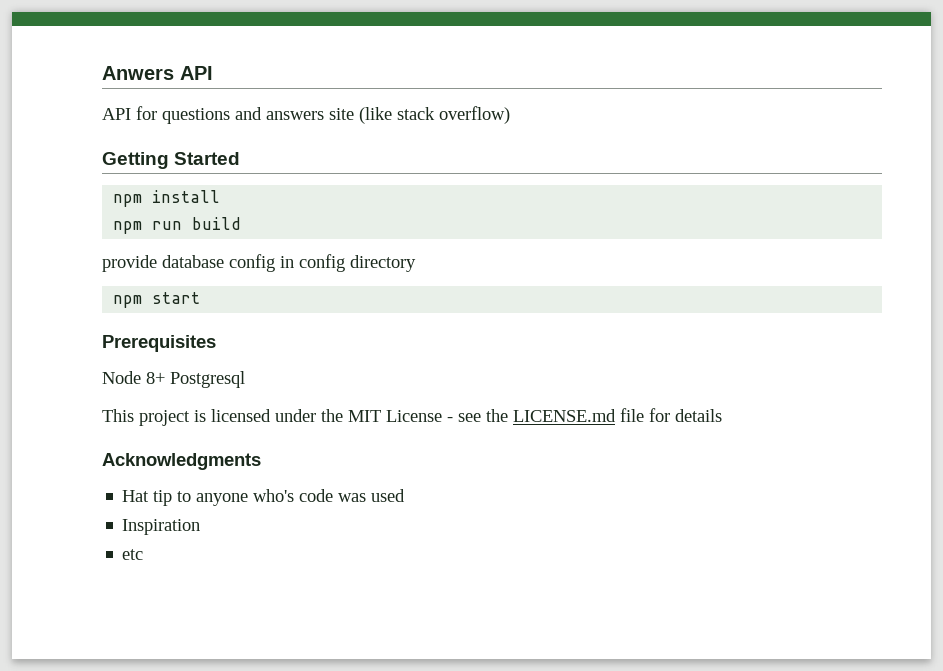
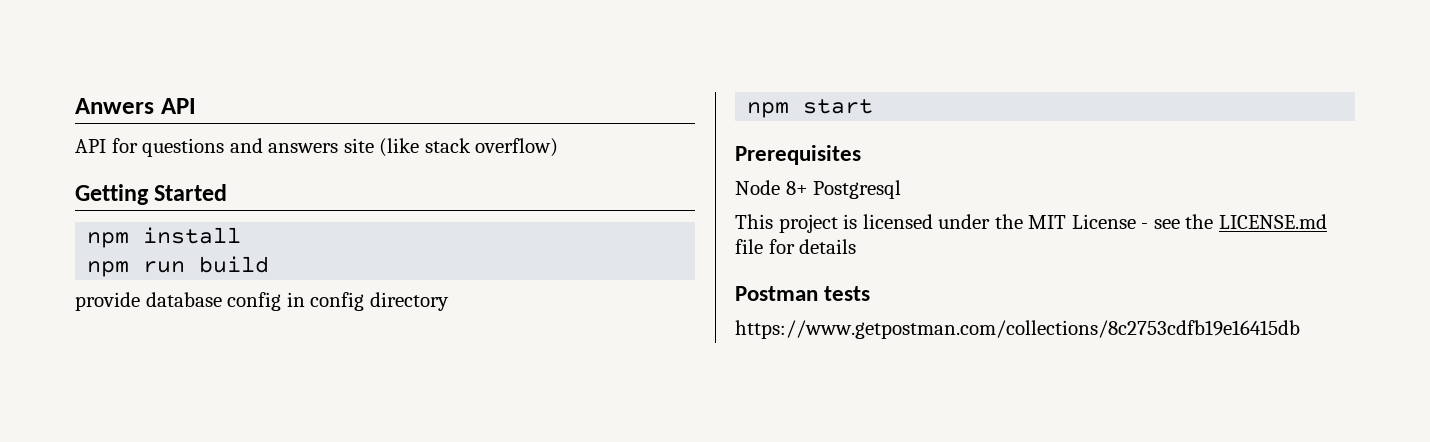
[102,453,261,470] [122,489,406,506] [122,519,201,535] [122,549,144,560] Acknowledgments // Hat tip to anyone who's code was used // Inspiration // etc -> [735,286,871,301] [735,320,1300,339] Postman tests // https://www.getpostman.com/collections/8c2753cdfb19e16415db

